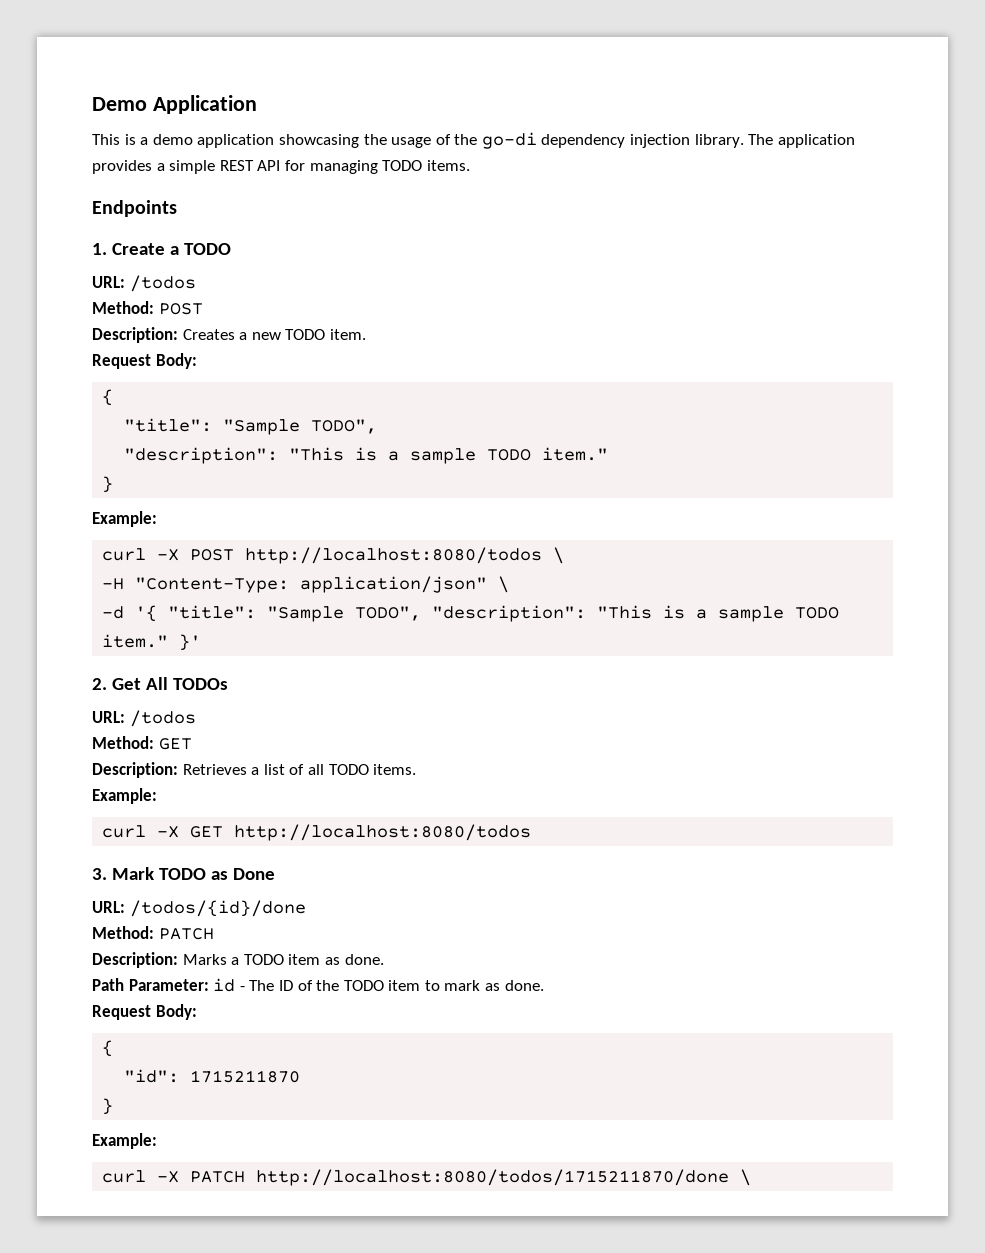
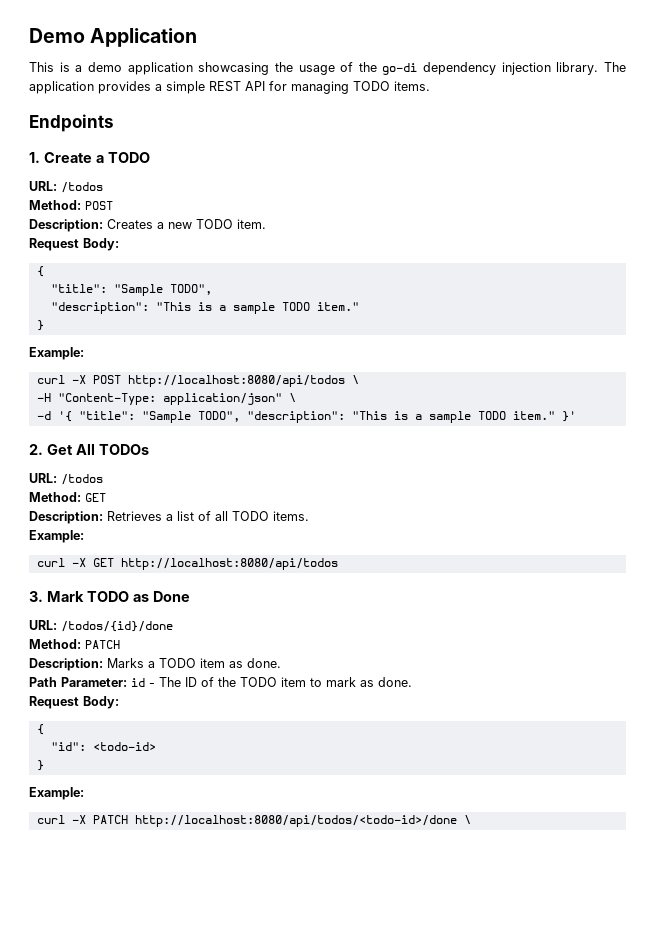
[245,547,543,564] http://localhost:8080/todos -> [127,375,345,387] http://localhost:8080/api/todos
[234,824,532,841] http://localhost:8080/todos -> [120,558,338,570] http://localhost:8080/api/todos
[190,1070,301,1083] 1715211870 -> [92,742,156,751] <todo-id>
[256,1169,730,1186] http://localhost:8080/todos/1715211870/done -> [134,815,457,827] http://localhost:8080/api/todos/<todo-id>/done

